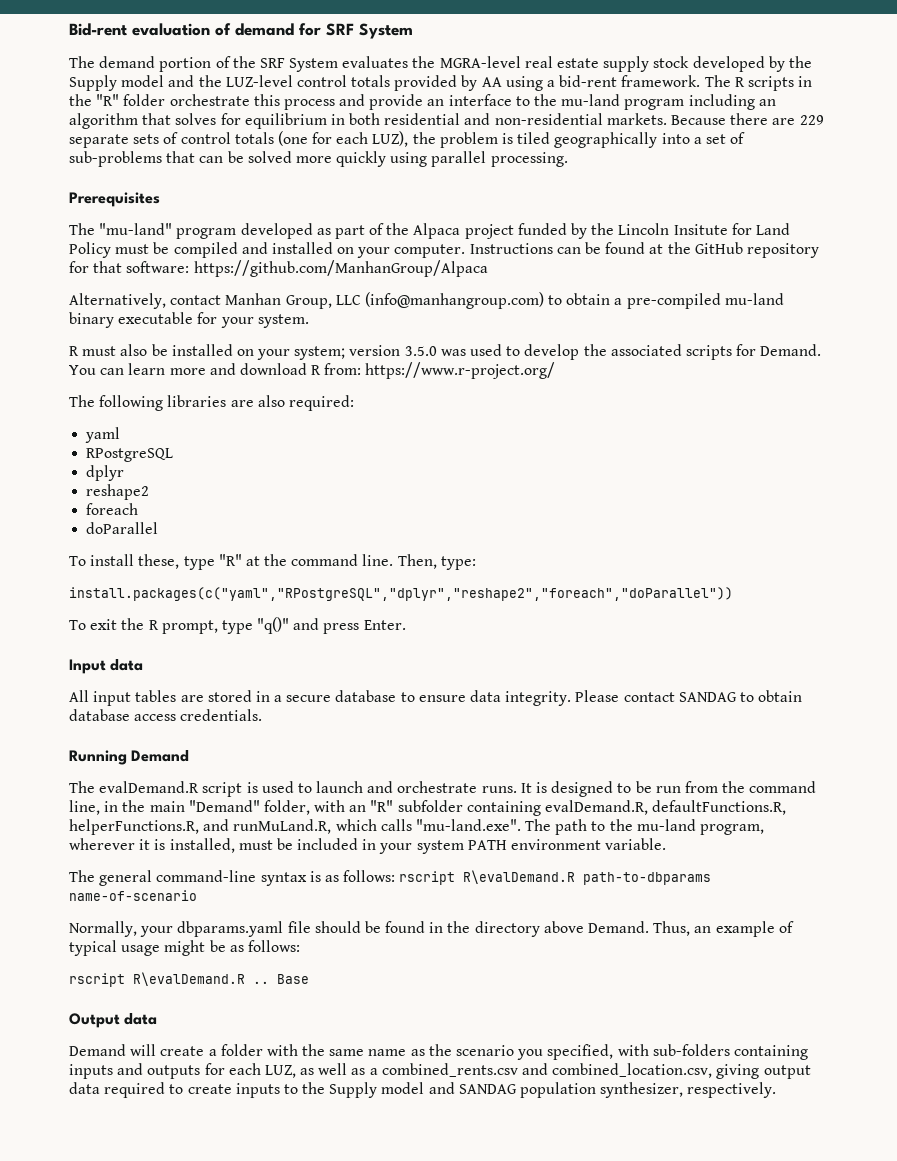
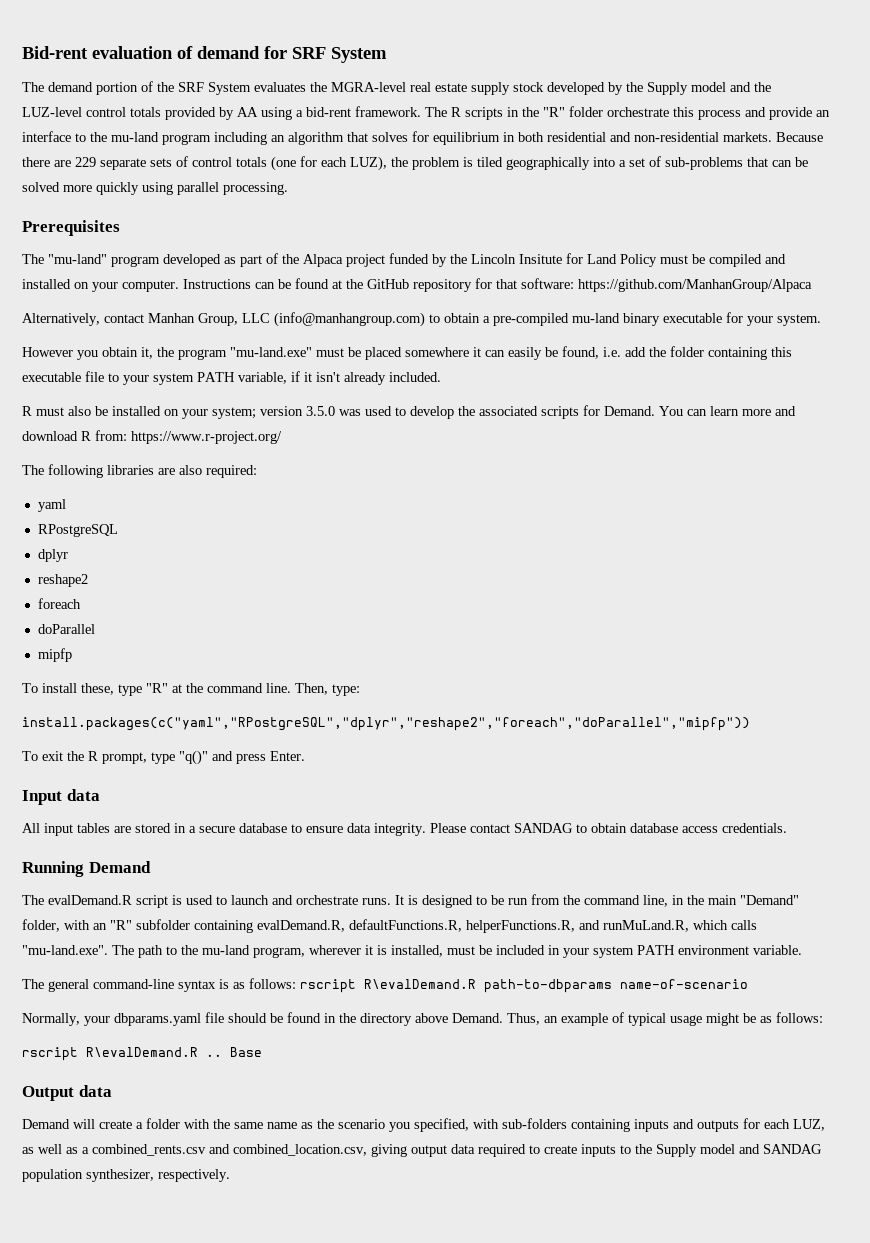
(309, 321) none -> [22,346,792,360] [22,371,441,385] // However you obtain it, the program "mu-land.exe" must be placed somewhere it can easily be found, i.e. add the folder containing this executable file to your system PATH variable, if it isn't already included.
(159, 528) none -> [37,648,72,662] // mipfp
[69,587,733,601] install.packages(c("yaml","RPostgreSQL","dplyr","reshape2","foreach","doParallel")) -> [22,717,750,731] install.packages(c("yaml","RPostgreSQL","dplyr","reshape2","foreach","doParallel","mipfp"))

